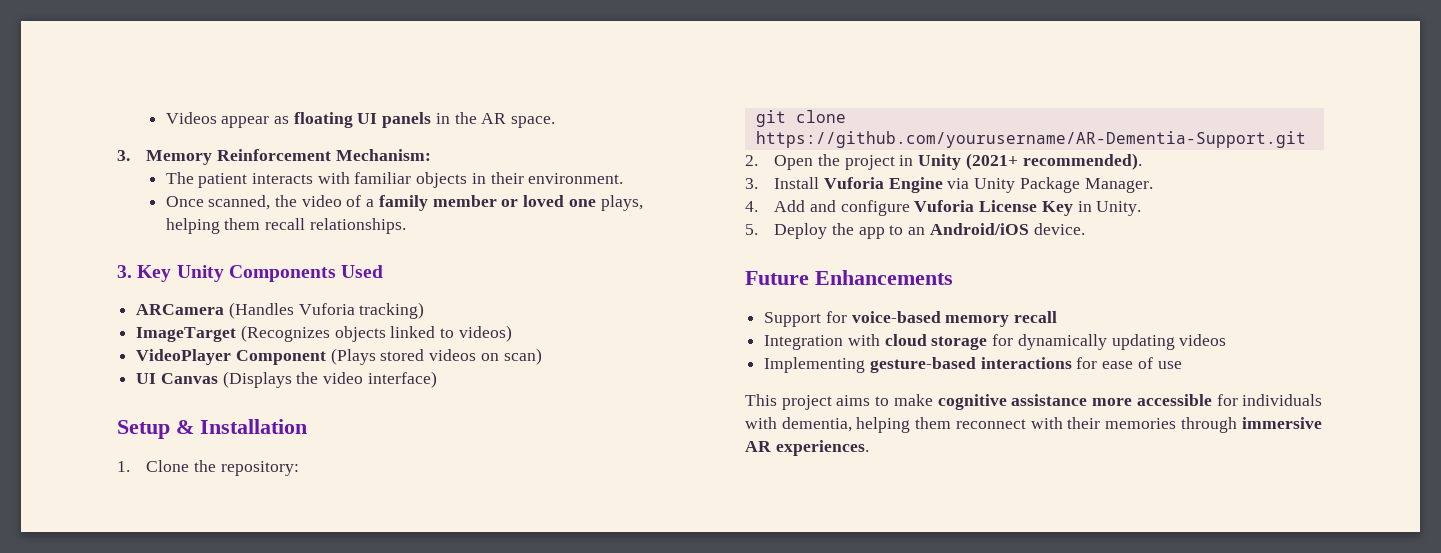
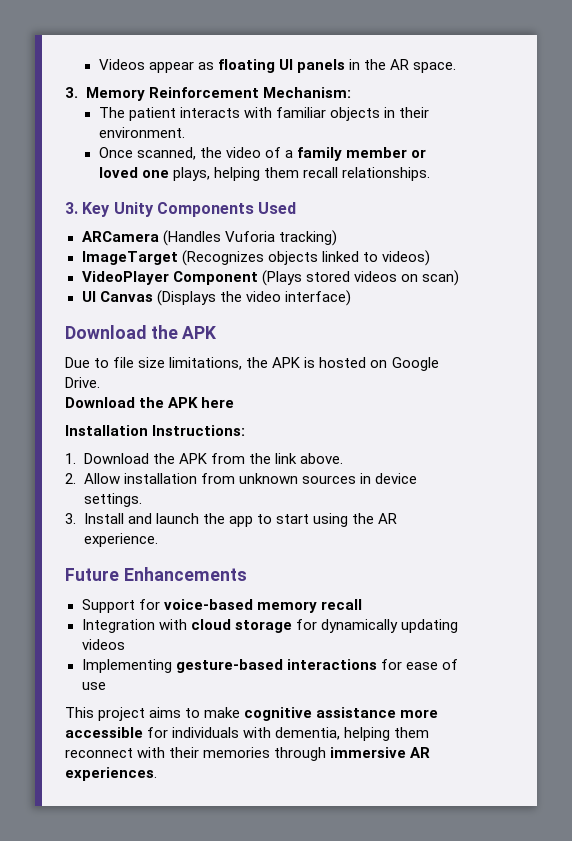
[117,420,194,439] Setup & -> [65,325,218,339] [65,357,439,371] [65,377,100,388] [65,397,235,408] Download the APK // Due to file size limitations, the APK is hosted on Google Drive. // Download the APK here //
(307, 426) none -> [152,425,246,436] Instructions:
[146,460,299,476] [755,110,846,127] [755,131,1306,148] [745,153,1142,170] [745,177,1153,193] [745,200,1142,216] [745,223,1085,239] Clone the repository: // git clone https://github.com/yourusername/AR-Dementia-Support.git // 2. Open the project in Unity (2021+ recommended). // 3. Install Vuforia Engine via Unity Package Manager. // 4. Add and configure Vuforia License Key in Unity. // 5. Deploy the app to an Android/iOS device. -> [83,453,343,464] [65,473,417,484] [83,493,142,507] [65,513,397,527] [83,533,158,547] Download the APK from the link above. // 2. Allow installation from unknown sources in device settings. // 3. Install and launch the app to start using the AR experience.

